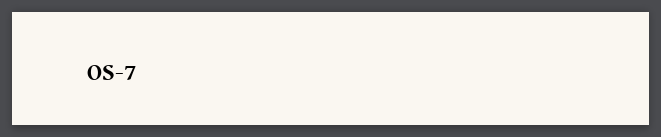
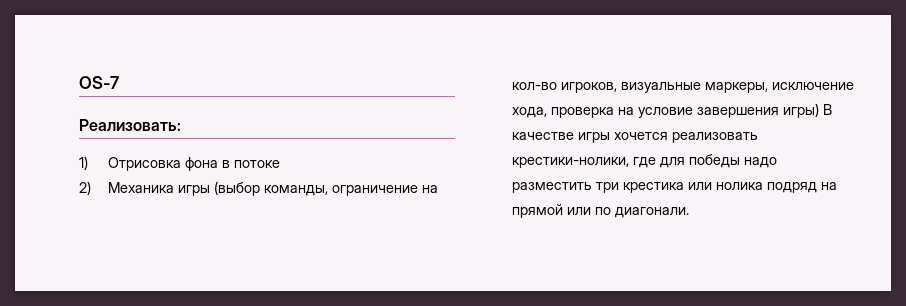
(136, 72) none -> [79,119,181,131] [79,156,280,171] [79,181,438,196] [511,82,854,93] [511,103,832,118] [511,132,758,143] [511,154,777,168] [511,182,837,193] [511,204,689,218] // Реализовать: // 1) Отрисовка фона в потоке // 2) Механика игры (выбор команды, ограничение на кол-во игроков, визуальные маркеры, исключение хода, проверка на условие завершения игры) В качестве игры хочется реализовать крестики-нолики, где для победы надо разместить три крестика или нолика подряд на прямой или по диагонали.

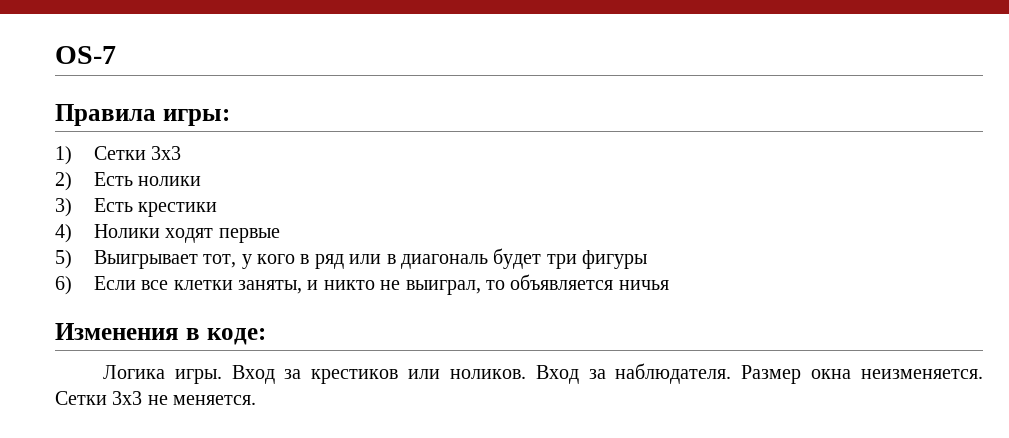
[79,119,181,131] Реализовать: -> [55,104,230,126] Правила игры:
[107,157,280,171] [79,181,438,196] [511,82,854,93] [511,103,832,118] [511,132,758,143] [511,154,777,168] [511,182,837,193] [511,204,689,218] Отрисовка фона в потоке // 2) Механика игры (выбор команды, ограничение на кол-во игроков, визуальные маркеры, исключение хода, проверка на условие завершения игры) В качестве игры хочется реализовать крестики-нолики, где для победы надо разместить три крестика или нолика подряд на прямой или по диагонали. -> [93,146,182,160] [55,172,202,191] [55,198,218,217] [55,224,280,243] [55,248,648,269] [55,274,669,295] [55,323,266,345] [102,363,983,384] [55,391,257,405] Сетки 3х3 // 2) Есть нолики // 3) Есть крестики // 4) Нолики ходят первые // 5) Выигрывает тот, у кого в ряд или в диагональ будет три фигуры // 6) Если все клетки заняты, и никто не выиграл, то объявляется ничья // Изменения в коде: // Логика игры. Вход за крестиков или ноликов. Вход за наблюдателя. Размер окна неизменяется. Сетки 3х3 не меняется.

